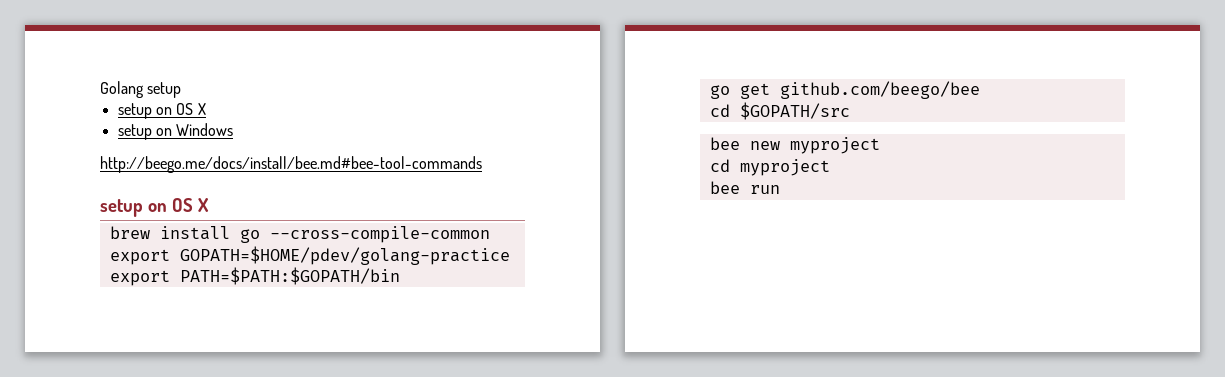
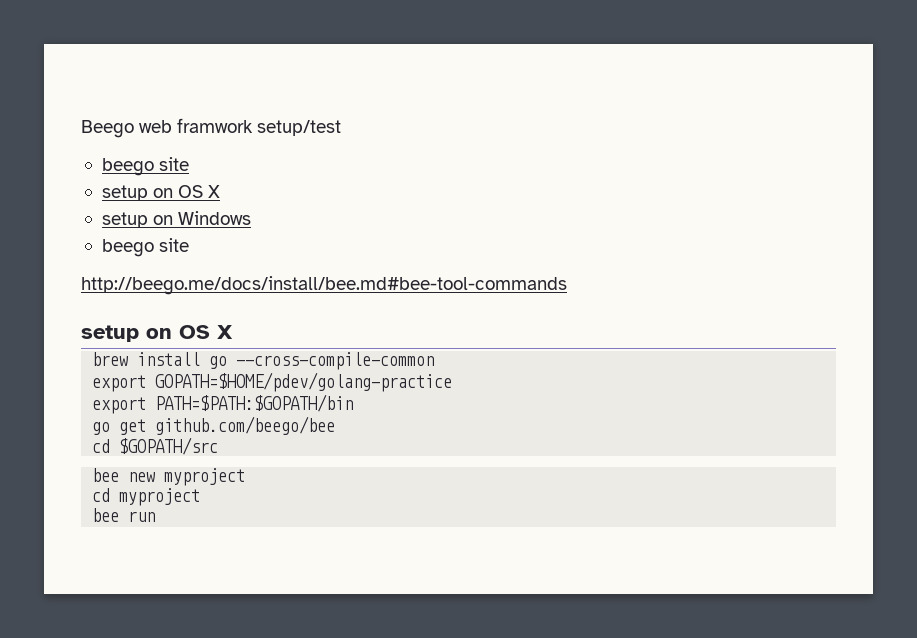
[100,81,182,98] Golang setup -> [81,118,342,138] [101,157,190,176] Beego web framwork setup/test // beego site
(234, 129) none -> [101,238,190,257] // beego site

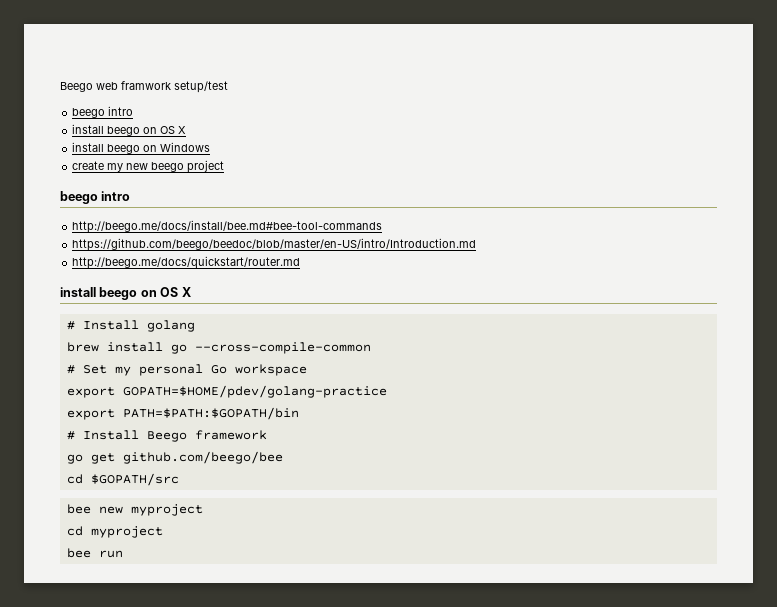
[159,157,190,171] [101,185,221,201] [101,212,148,228] site // setup on OS X // setup -> [108,106,134,116] [72,124,187,136] [72,142,141,154] intro // install beego on OS X // install beego
[101,238,190,257] [81,276,567,295] [81,325,233,342] beego site // http://beego.me/docs/install/bee.md#bee-tool-commands // setup on OS X -> [72,160,225,173] [60,191,131,204] [72,220,383,233] [72,238,477,251] [72,256,301,269] [60,287,191,300] [66,320,195,332] create my new beego project // beego intro // http://beego.me/docs/install/bee.md#bee-tool-commands // https://github.com/beego/beedoc/blob/master/en-US/intro/Introduction.md // http://beego.me/docs/quickstart/router.md // install beego on OS X // # Install golang
(435, 361) none -> [66,364,307,376] // # Set my personal Go workspace
(354, 403) none -> [66,430,267,442] // # Install Beego framework

